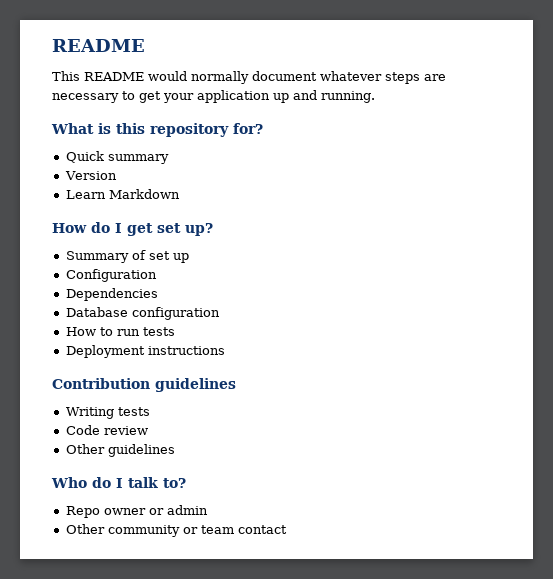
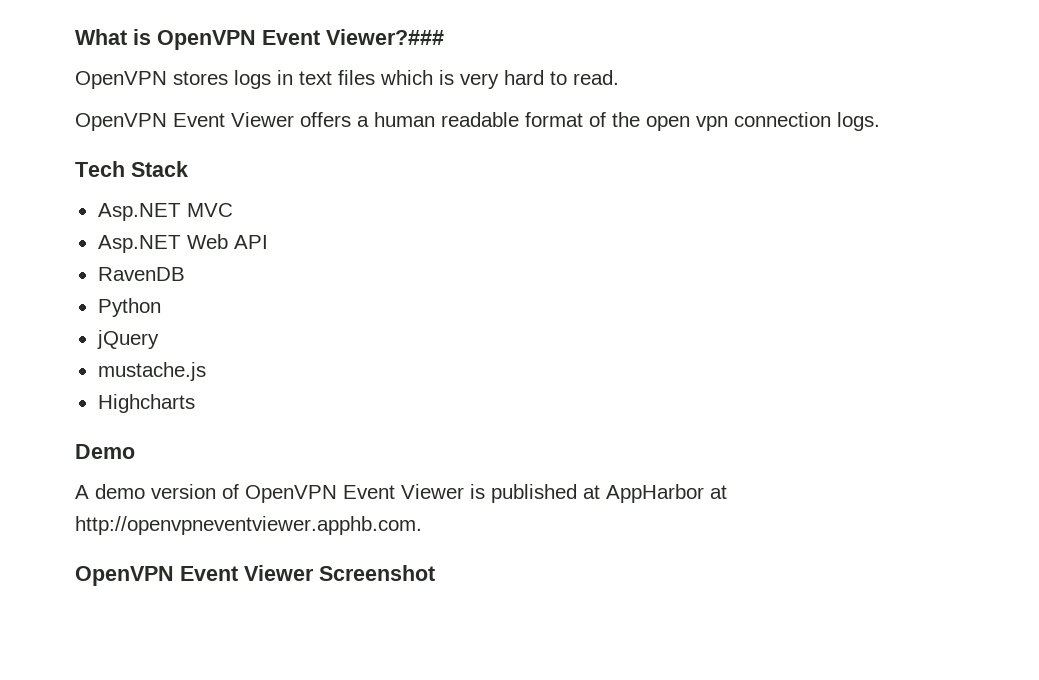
[52,39,145,52] [52,71,446,84] [52,90,375,103] [51,123,263,137] [65,151,169,164] [64,171,117,180] [65,189,180,199] [52,222,213,236] [65,250,189,263] [65,269,157,282] [65,288,158,301] [65,307,220,320] [65,327,175,336] [65,345,225,358] [52,378,236,392] [65,407,150,419] [65,425,148,435] [65,444,175,457] [51,477,186,488] [65,505,208,518] [65,524,287,537] README // This README would normally document whatever steps are necessary to get your application up and running. // What is this repository for? // Quick summary // Version // Learn Markdown // How do I get set up? // Summary of set up // Configuration // Dependencies // Database configuration // How to run tests // Deployment instructions // Contribution guidelines // Writing tests // Code review // Other guidelines // Who do I talk to? // Repo owner or admin // Other community or team contact -> [75,29,444,50] [75,70,619,89] [75,112,880,131] [75,161,188,177] [97,203,233,221] [97,234,268,253] [97,267,185,281] [97,298,161,317] [96,330,159,349] [97,362,206,381] [97,394,195,413] [75,444,135,459] [75,484,727,503] [75,516,422,535] [75,565,435,586] What is OpenVPN Event Viewer?### // OpenVPN stores logs in text files which is very hard to read. // OpenVPN Event Viewer offers a human readable format of the open vpn connection logs. // Tech Stack // Asp.NET MVC // Asp.NET Web API // RavenDB // Python // jQuery // mustache.js // Highcharts // Demo // A demo version of OpenVPN Event Viewer is published at AppHarbor at http://openvpneventviewer.apphb.com. // OpenVPN Event Viewer Screenshot

